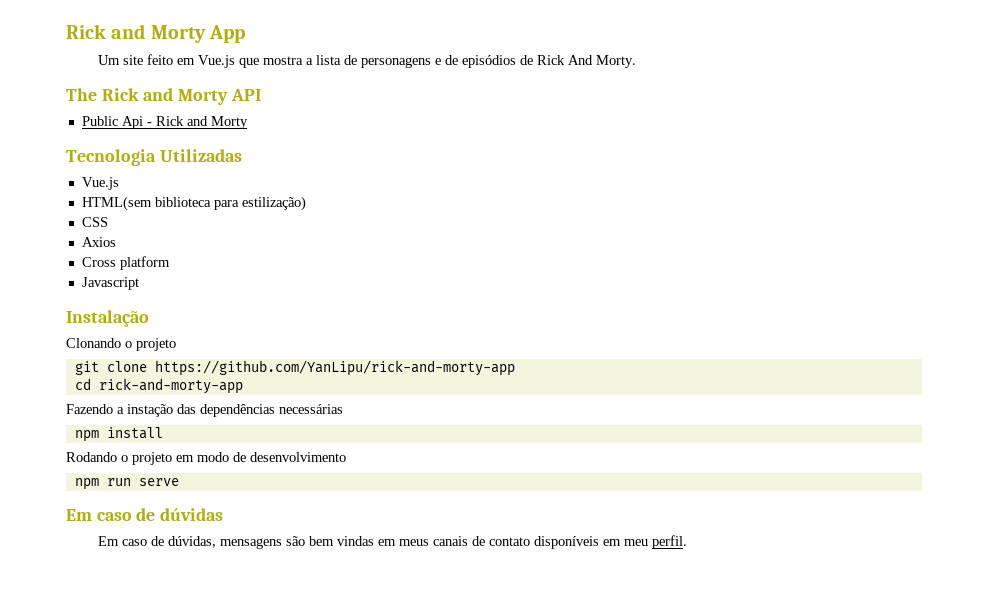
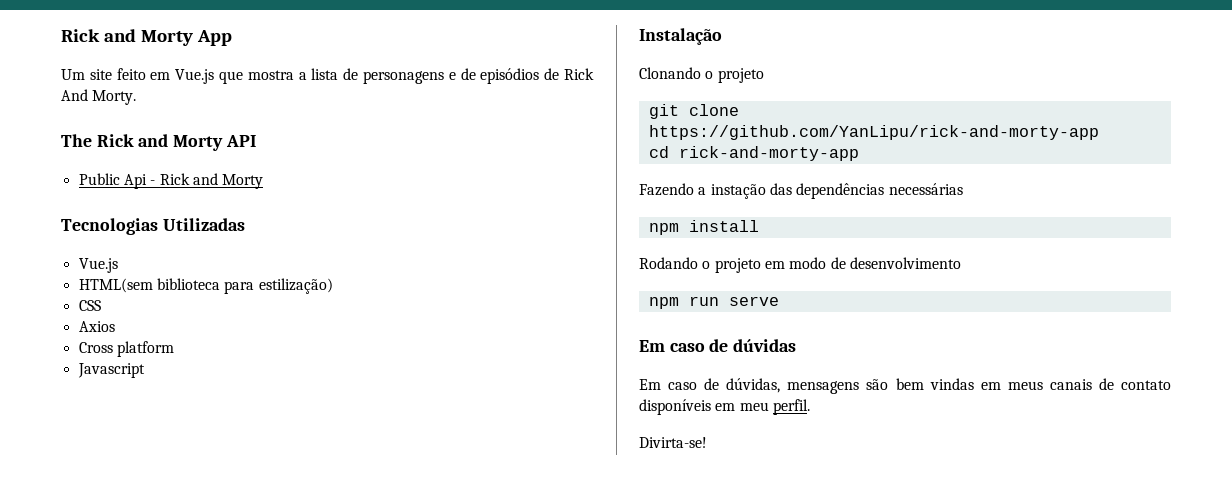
[66,149,156,166] Tecnologia -> [61,218,158,235] Tecnologias
(688, 542) none -> [639,437,707,448] // Divirta-se!

